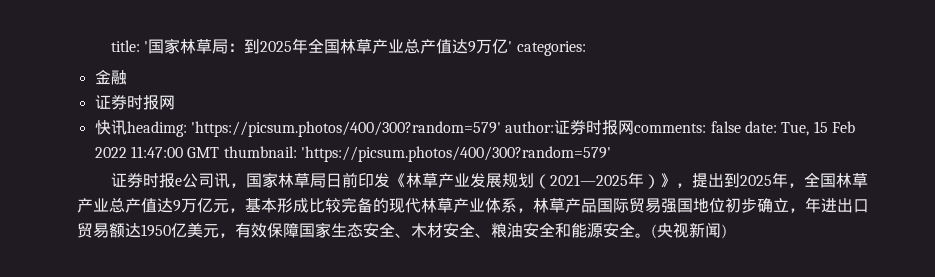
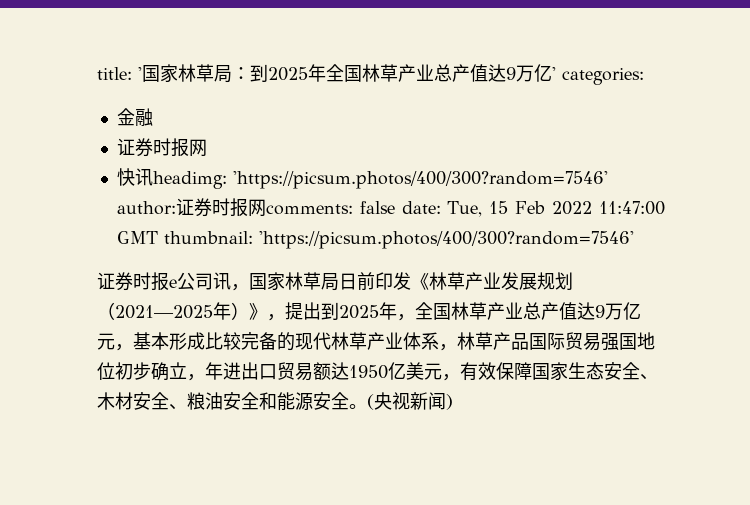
[190,121,501,137] 'https://picsum.photos/400/300?random=579' -> [232,171,608,189] 'https://picsum.photos/400/300?random=7546'
[300,146,611,162] 'https://picsum.photos/400/300?random=579' -> [258,231,634,249] 'https://picsum.photos/400/300?random=7546'

